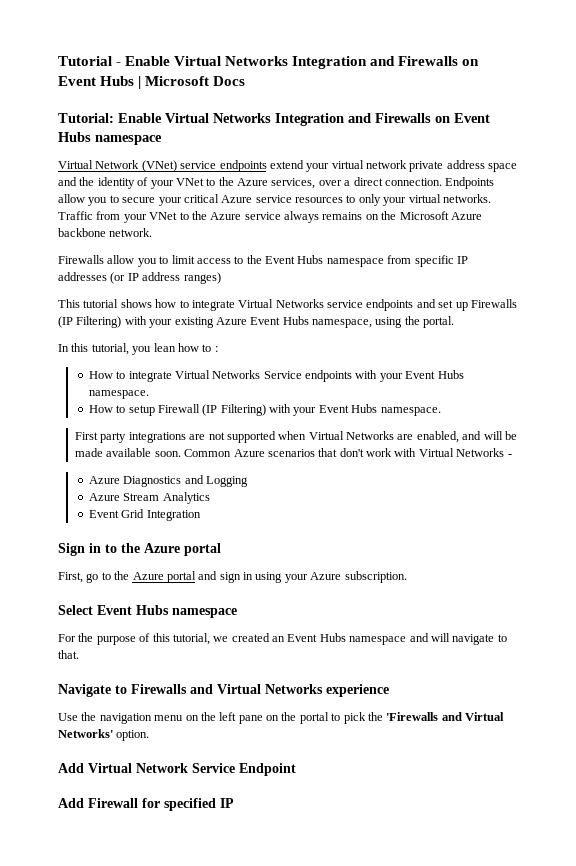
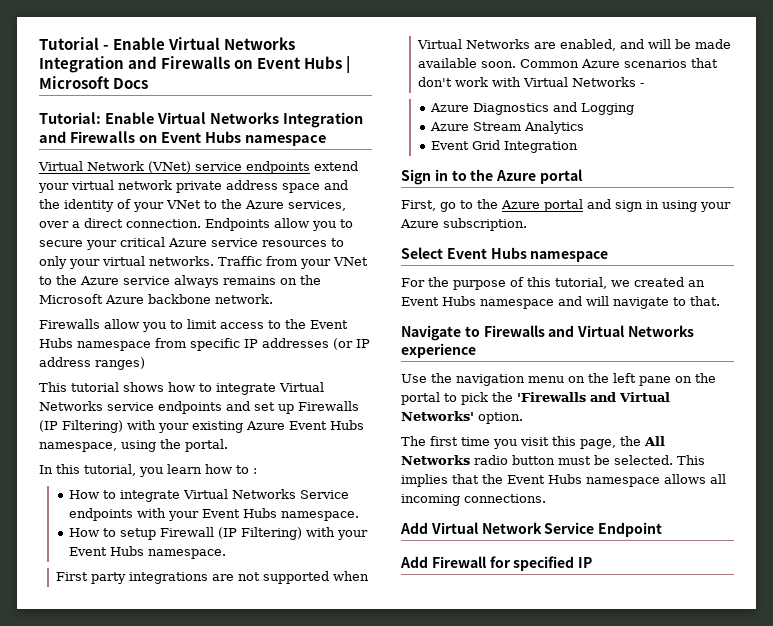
[153,343,176,352] lean -> [167,464,202,474] learn
(150, 735) none -> [401,436,665,449] [401,455,705,465] [401,474,726,487] [401,494,546,506] // The first time you visit this page, the All Networks radio button must be selected. This implies that the Event Hubs namespace allows all incoming connections.

